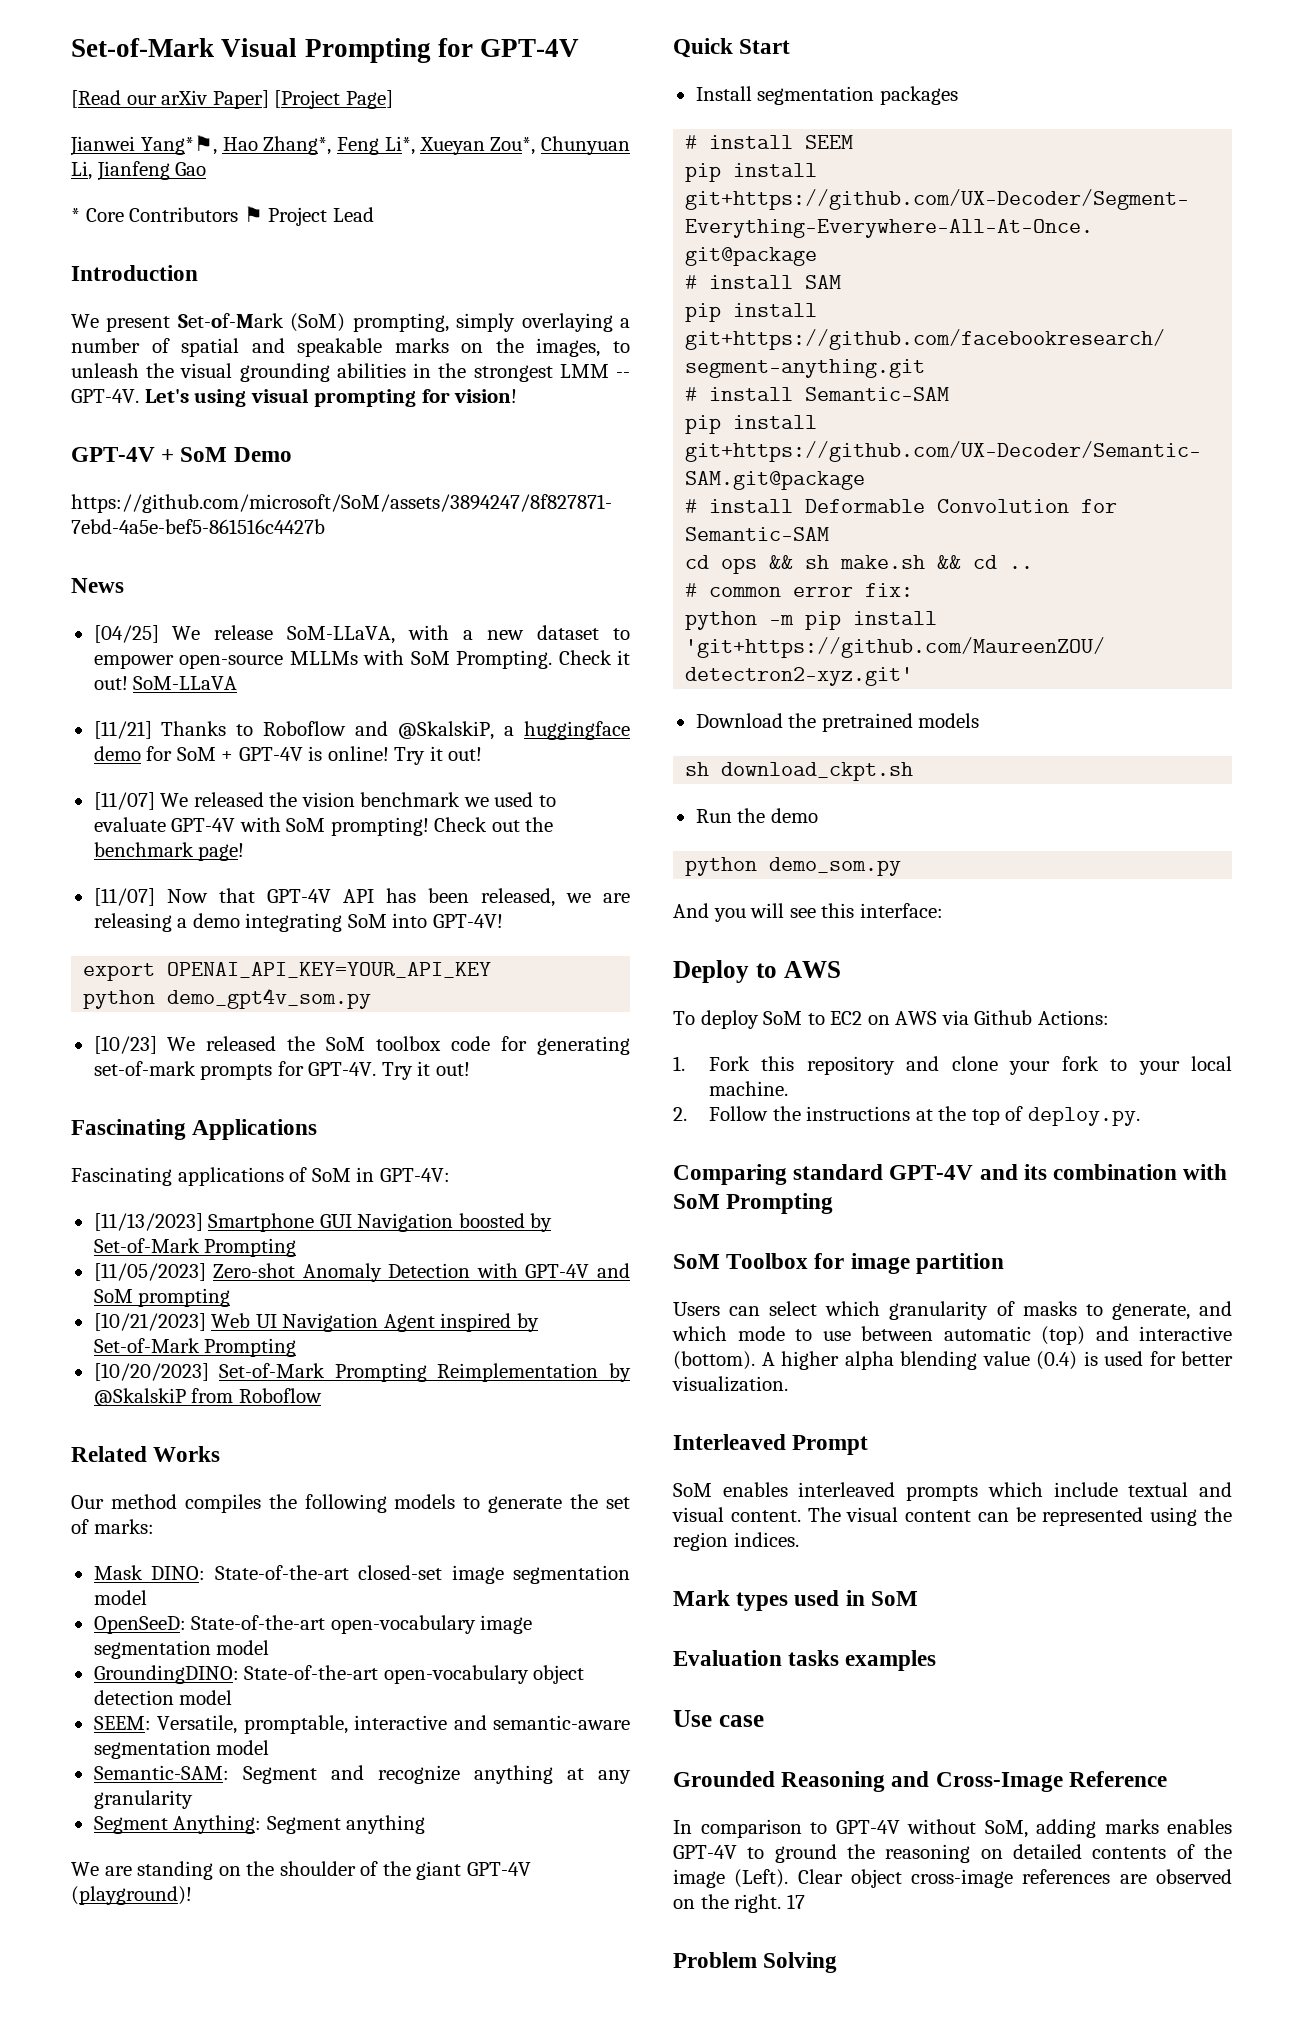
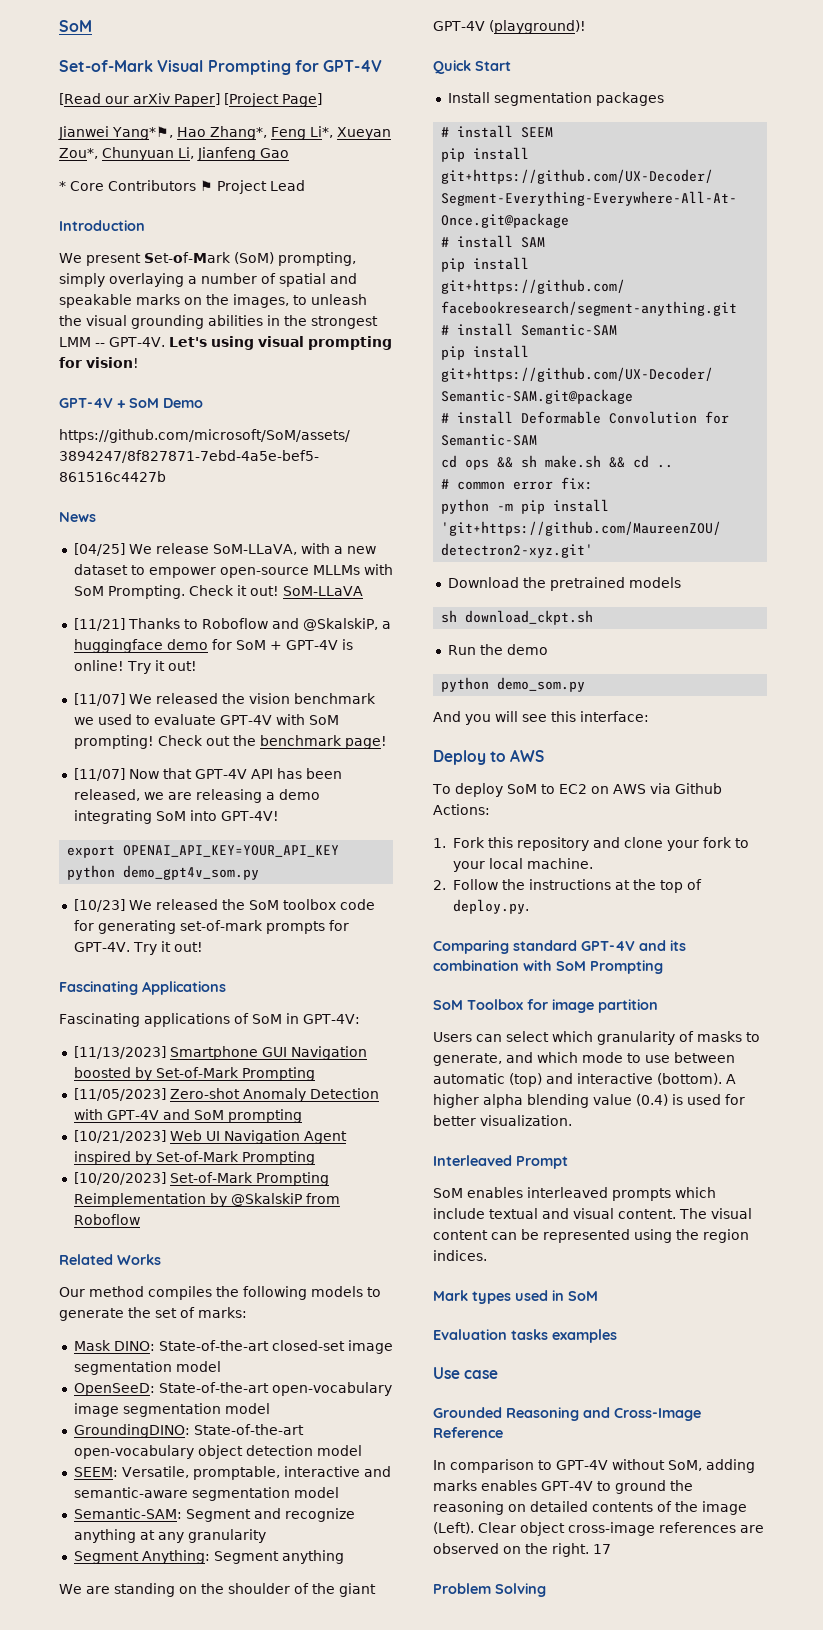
(71, 47) none -> [59,20,92,32] SoM //

